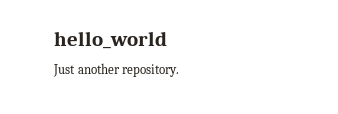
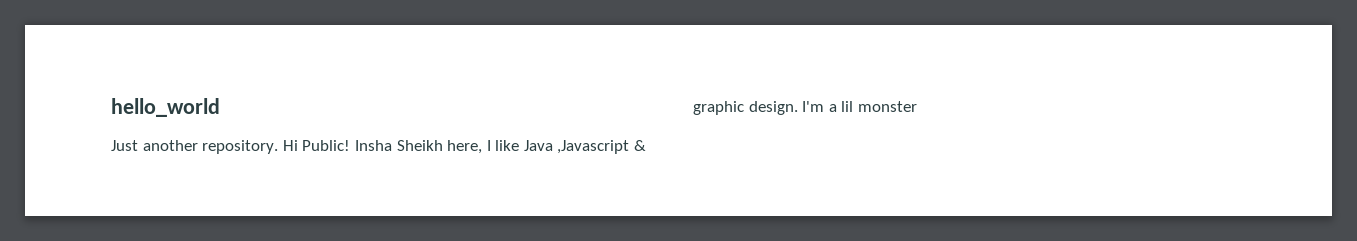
(180, 70) none -> [282,140,647,154] [693,101,917,115] Hi Public! Insha Sheikh here, I like Java ,Javascript & graphic design. I'm a lil monster

